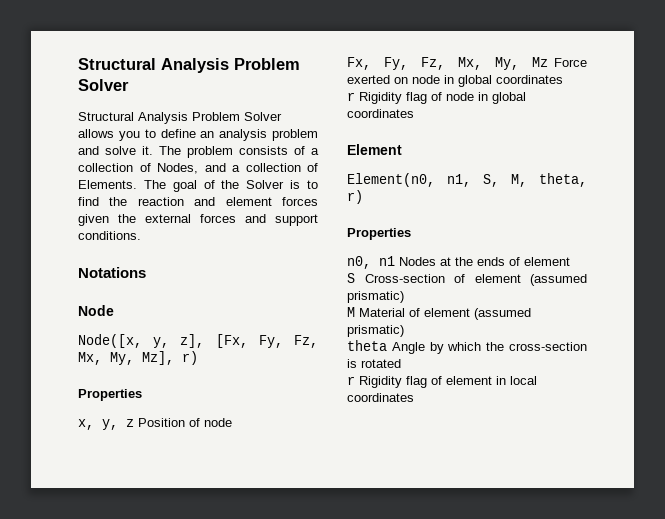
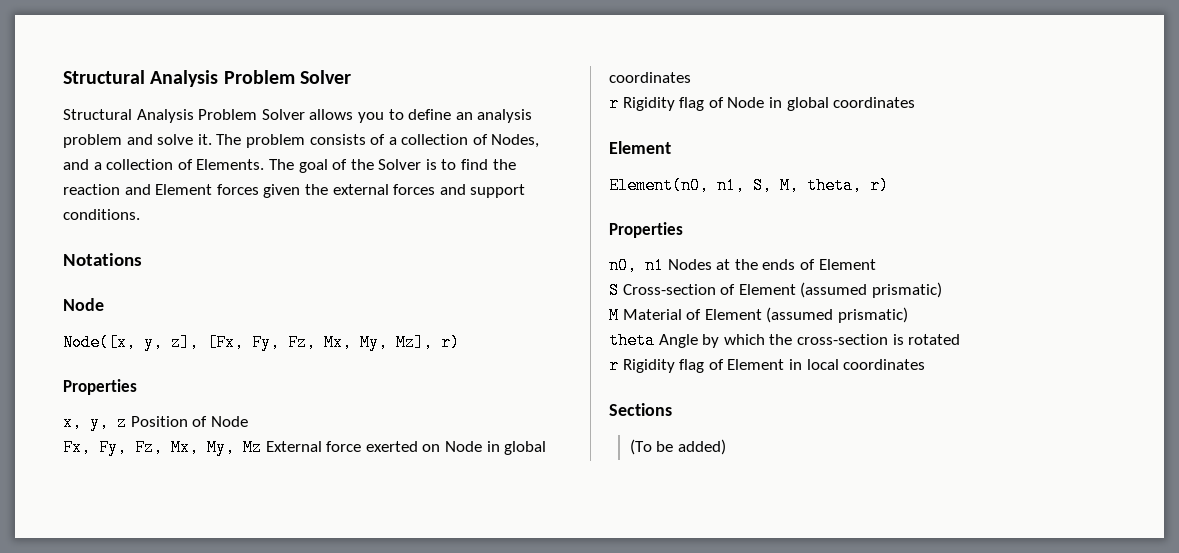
[225,197,272,206] element -> [155,184,213,195] Element
[204,418,232,427] node -> [210,416,248,427] Node
[554,58,587,67] Force -> [265,441,362,452] External force
[412,75,440,84] node -> [444,441,482,452] Node
[446,92,474,101] node -> [727,97,765,108] Node
[524,257,570,266] element -> [818,259,876,270] Element
[474,274,521,283] element -> [738,284,796,295] Element
[424,308,470,317] element -> [704,309,762,320] Element
[446,376,492,385] element -> [727,359,785,370] Element
(414, 397) none -> [609,403,672,416] [629,439,726,455] // Sections // (To be added)

